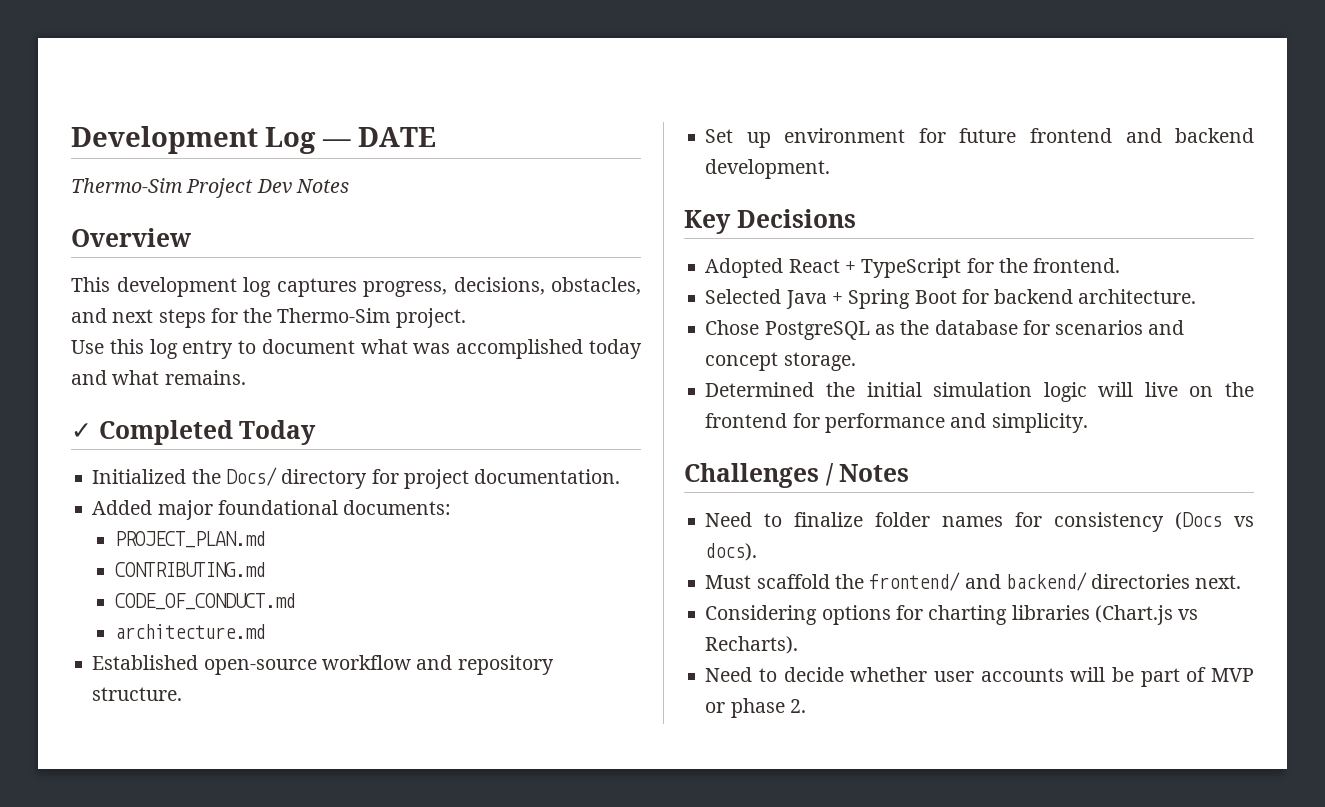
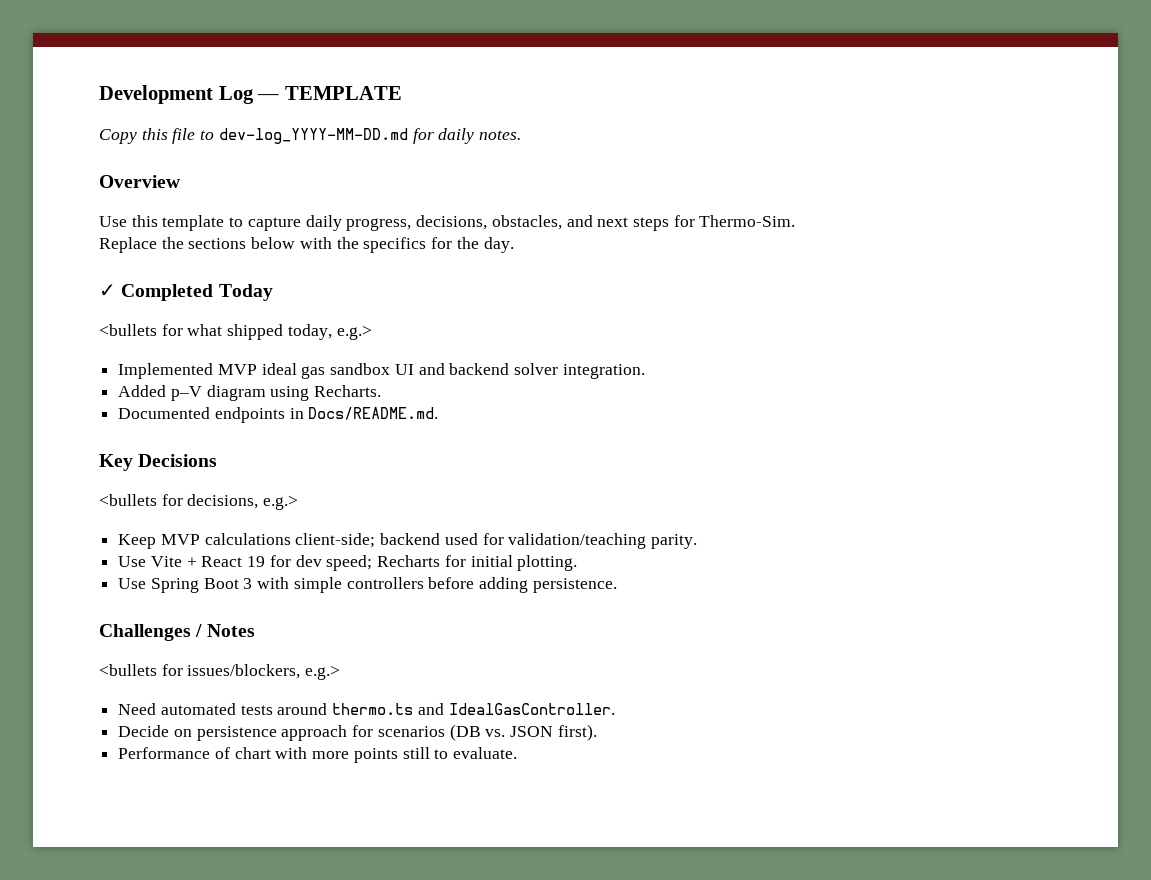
[358,127,437,147] [71,178,349,198] [71,228,191,247] [71,277,357,297] DATE // Thermo-Sim Project Dev Notes // Overview // This development log captures -> [284,86,402,100] [99,128,522,144] [99,175,180,188] [99,215,342,231] TEMPLATE // Copy this file to dev-log_YYYY-MM-DD.md for daily notes. // Overview // Use this template to capture daily
[243,308,466,328] [71,339,642,359] [71,370,246,385] [71,420,317,445] [92,467,621,489] [92,500,452,520] [114,531,265,548] [114,562,265,577] [114,593,295,610] [114,624,265,639] [92,655,554,675] [92,687,183,701] [705,128,1254,148] [705,159,831,179] [684,209,856,234] [705,258,1121,278] [705,289,1197,309] [705,320,1185,340] [705,352,856,371] [705,382,1254,402] [705,413,1088,433] [684,463,910,488] [705,512,1254,532] [705,543,758,561] [705,572,1242,591] [705,605,1199,625] [705,636,799,654] [705,667,1254,687] [705,698,806,718] the Thermo-Sim project. // Use this log entry to document what was accomplished today and what remains. // ✓ Completed Today // Initialized the Docs/ directory for project documentation. // Added major foundational documents: // PROJECT_PLAN.md // CONTRIBUTING.md // CODE_OF_CONDUCT.md // architecture.md // Established open‑source workflow and repository structure. // Set up environment for future frontend and backend development. // Key Decisions // Adopted React + TypeScript for the frontend. // Selected Java + Spring Boot for backend architecture. // Chose PostgreSQL as the database for scenarios and concept storage. // Determined the initial simulation logic will live on the frontend for performance and simplicity. // Challenges / Notes // Need to finalize folder names for consistency (Docs vs docs). // Must scaffold the frontend/ and backend/ directories next. // Considering options for charting libraries (Chart.js vs Recharts). // Need to decide whether user accounts will be part of MVP or phase 2. -> [699,215,796,227] [99,237,514,253] [99,284,273,301] [99,324,372,340] [118,363,645,379] [118,385,382,401] [118,407,439,423] [99,454,218,471] [99,494,299,510] [118,533,698,549] [118,555,578,571] [118,577,617,593] [99,624,255,641] [99,664,341,680] [118,703,615,715] [118,724,597,741] [118,747,518,763] Thermo-Sim. // Replace the sections below with the specifics for the day. // ✓ Completed Today // <bullets for what shipped today, e.g.> // Implemented MVP ideal gas sandbox UI and backend solver integration. // Added p–V diagram using Recharts. // Documented endpoints in Docs/README.md. // Key Decisions // <bullets for decisions, e.g.> // Keep MVP calculations client-side; backend used for validation/teaching parity. // Use Vite + React 19 for dev speed; Recharts for initial plotting. // Use Spring Boot 3 with simple controllers before adding persistence. // Challenges / Notes // <bullets for issues/blockers, e.g.> // Need automated tests around thermo.ts and IdealGasController. // Decide on persistence approach for scenarios (DB vs. JSON first). // Performance of chart with more points still to evaluate.

